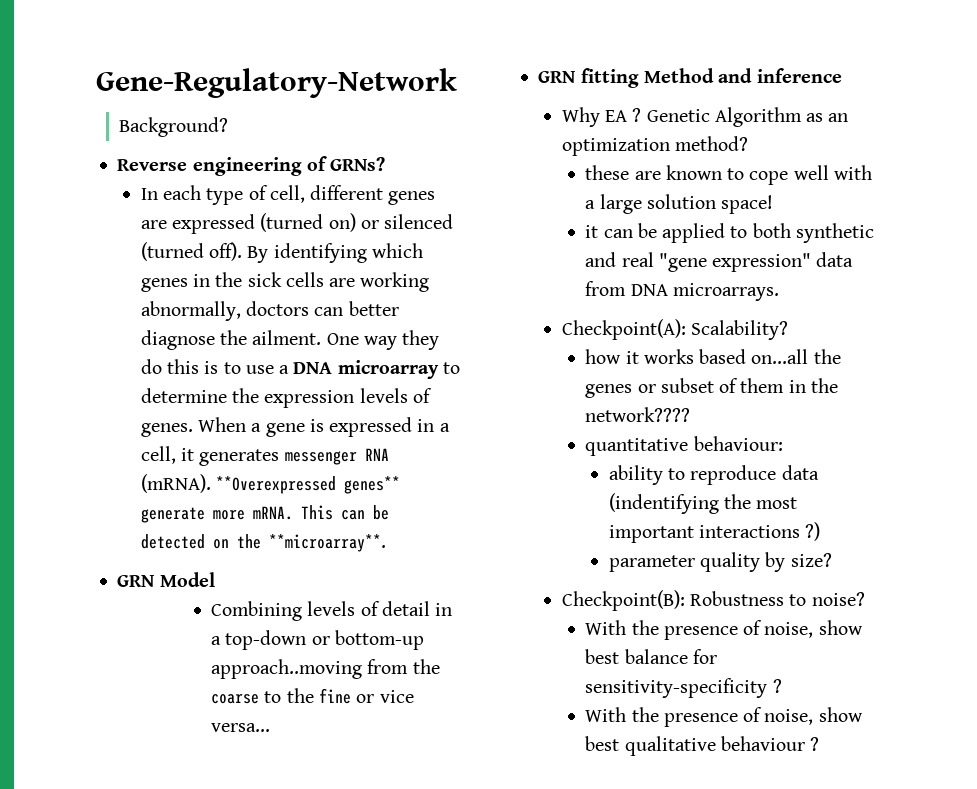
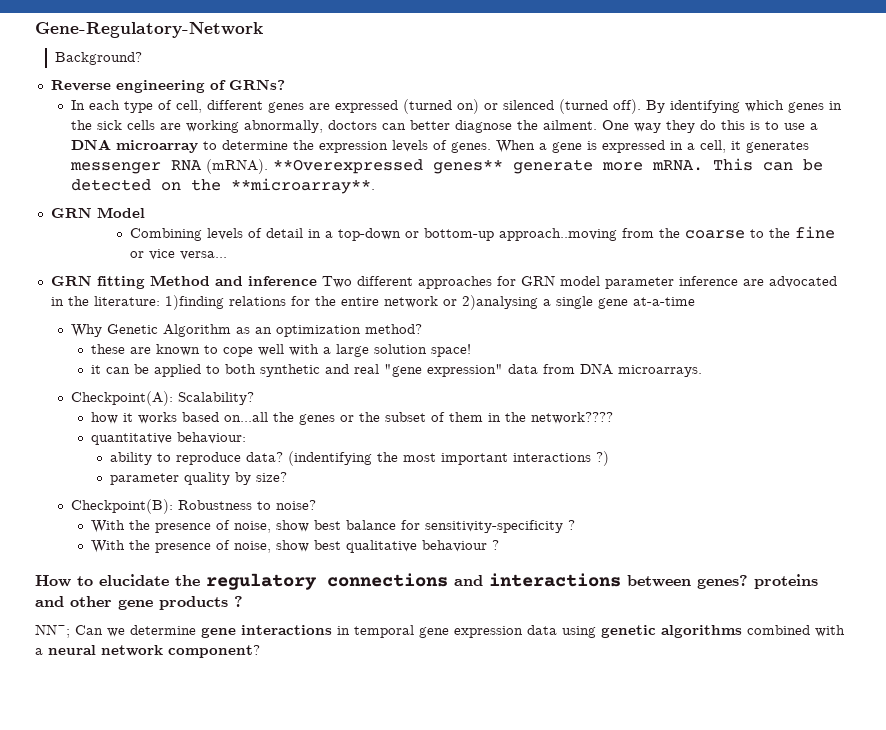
(842, 75) none -> [321,275,837,289] [50,295,695,310] Two different approaches for GRN model parameter inference are advocated in the literature: 1)finding relations for the entire network or 2)analysing a single gene at-a-time
[605,108,642,122] EA ? -> (102, 330) none
(656, 388) none -> [358,412,380,422] the
[781,465,819,480] data -> [246,452,284,462] data?
(820, 744) none -> [35,573,818,590] [35,596,243,610] [35,624,845,638] [35,645,260,658] // How to elucidate the regulatory connections and interactions between genes? proteins and other gene products ? // NN~; Can we determine gene interactions in temporal gene expression data using genetic algorithms combined with a neural network component?

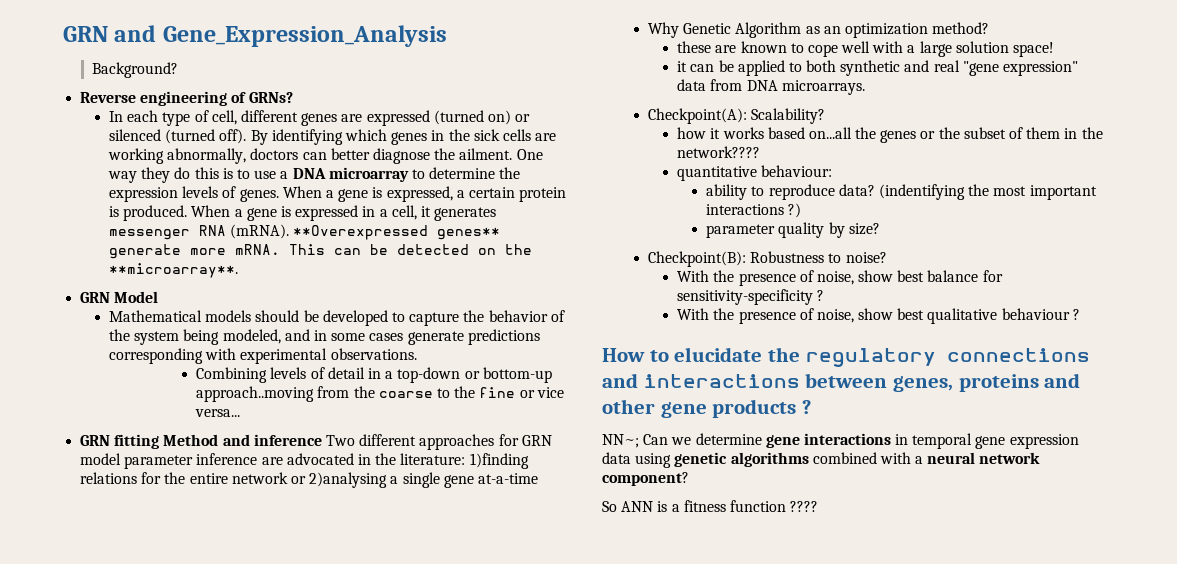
[35,22,263,38] Gene-Regulatory-Network -> [63,25,447,47] GRN and Gene_Expression_Analysis
(597, 145) none -> [386,186,567,202] [109,205,292,221] expressed, a certain protein is produced. When a gene is
(145, 212) none -> [109,310,565,326] [109,329,540,345] [109,348,417,364] // Mathematical models should be developed to capture the behavior of the system being modeled, and in some cases generate predictions corresponding with experimental observations.
[697,575,748,589] genes? -> [893,376,954,392] genes,
(260, 651) none -> [602,500,819,512] // So ANN is a fitness function ????

